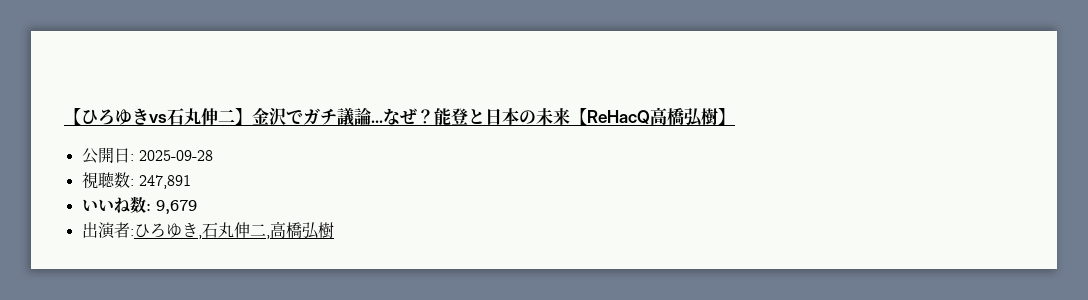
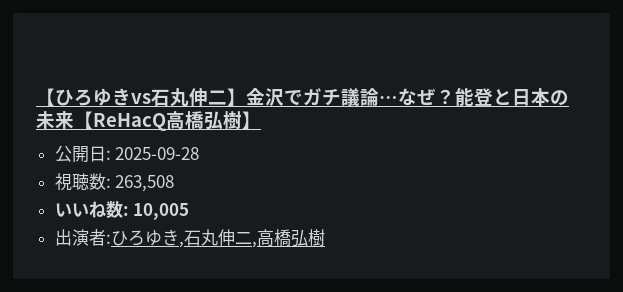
[138,175,191,189] 247,891 -> [115,175,175,192] 263,508
[155,200,197,214] 9,679 -> [133,203,190,220] 10,005

